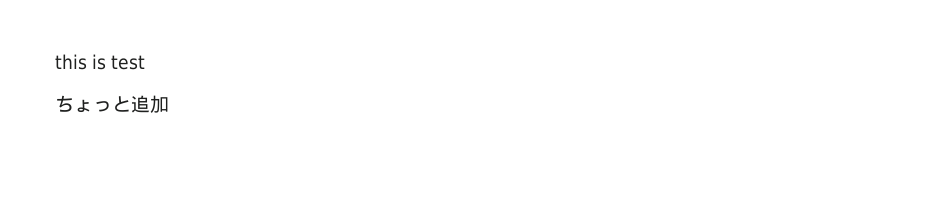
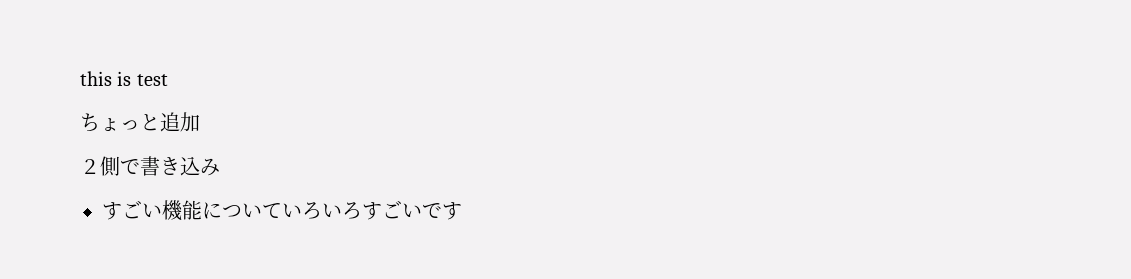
(169, 104) none -> [80,156,220,176] [102,200,462,221] // ２側で書き込み // すごい機能についていろいろすごいです

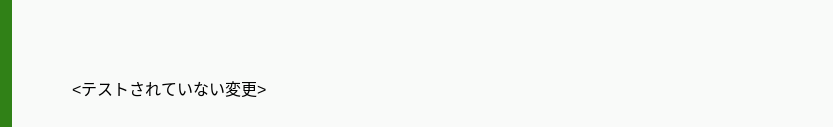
[80,71,168,86] [80,112,200,132] [80,156,220,176] [102,200,462,221] this is test // ちょっと追加 // ２側で書き込み // すごい機能についていろいろすごいです -> [72,81,266,98] <テストされていない変更>

